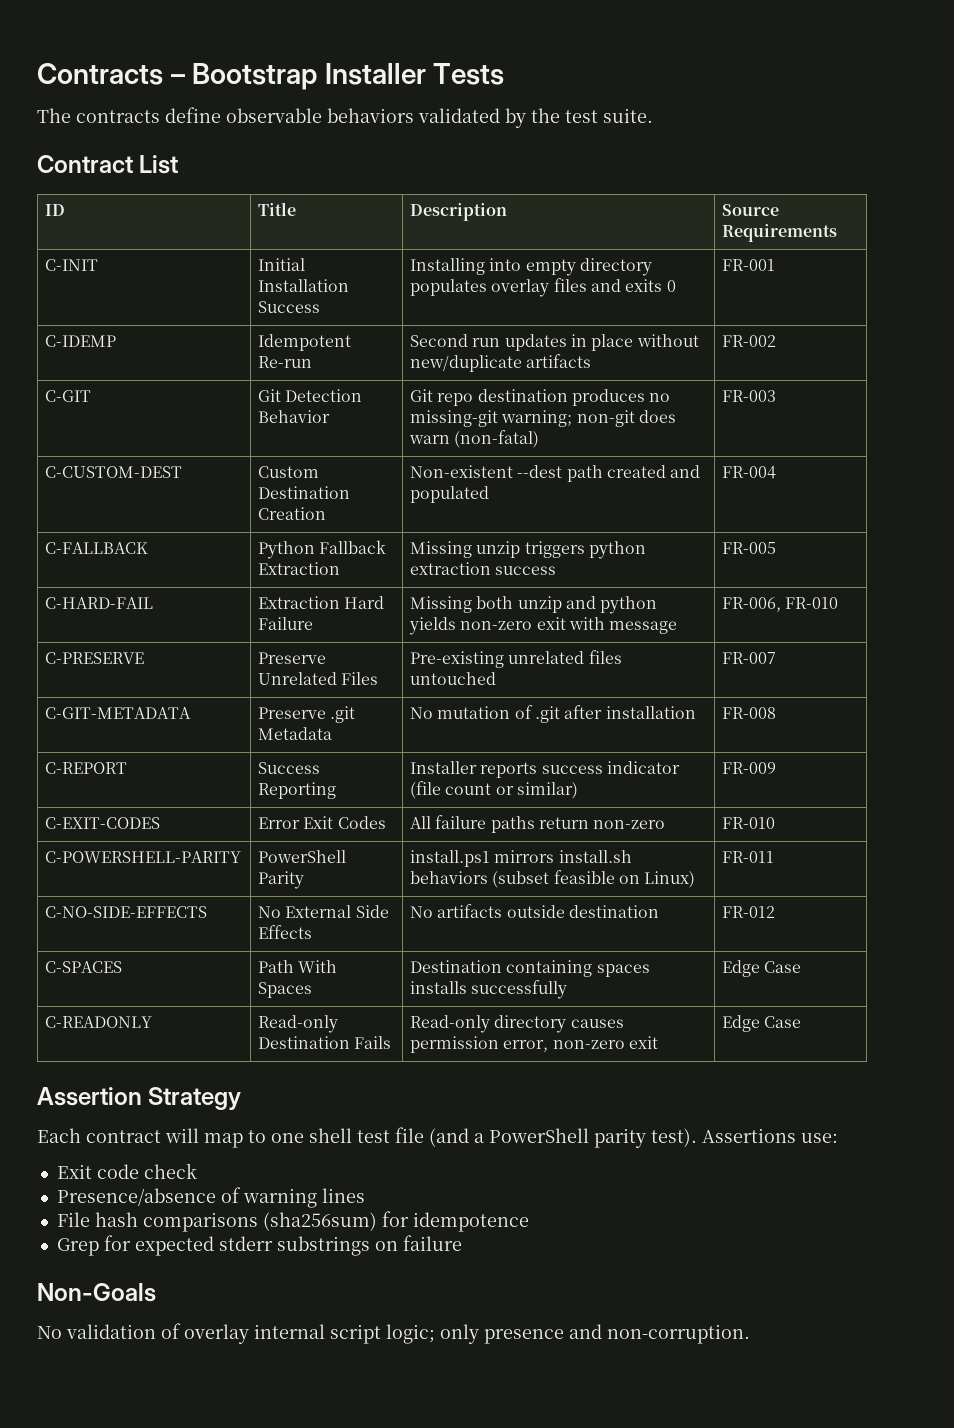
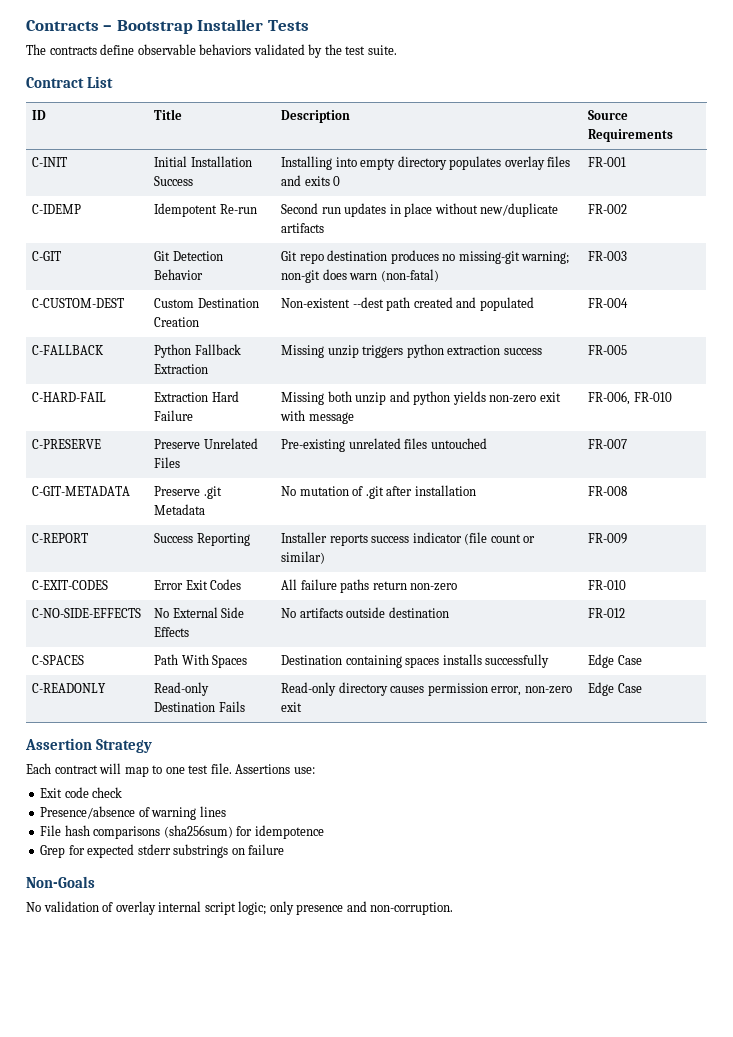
[45,851,242,863] [258,850,347,863] [258,871,305,889] [410,850,632,867] [410,870,696,888] [722,851,775,863] // C-POWERSHELL-PARITY | PowerShell Parity | install.ps1 mirrors install.sh behaviors (subset feasible on Linux) | FR-011 -> (627, 585) none
[309,1127,697,1148] shell test file (and a PowerShell parity test). -> [188,763,232,774] test file.

